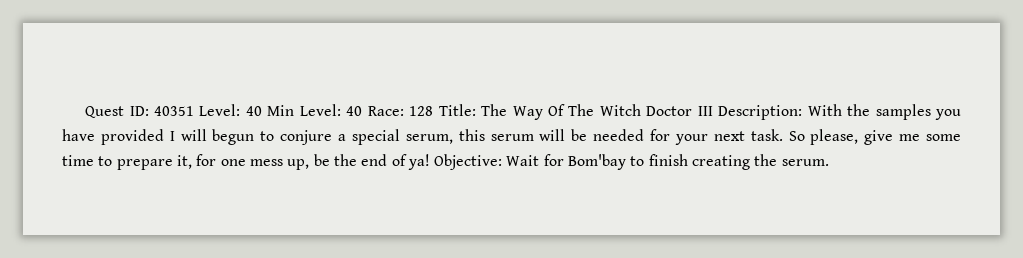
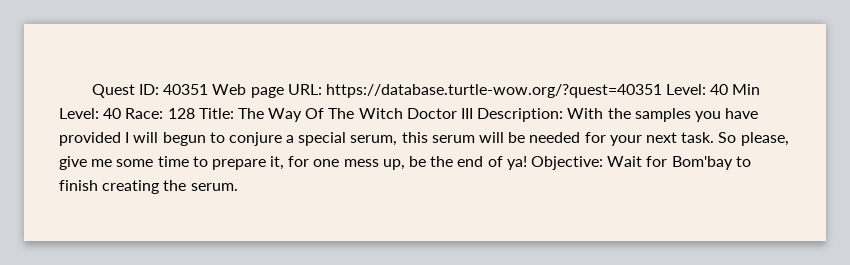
(195, 111) none -> [212,84,662,98] Web page URL: https://database.turtle-wow.org/?quest=40351

